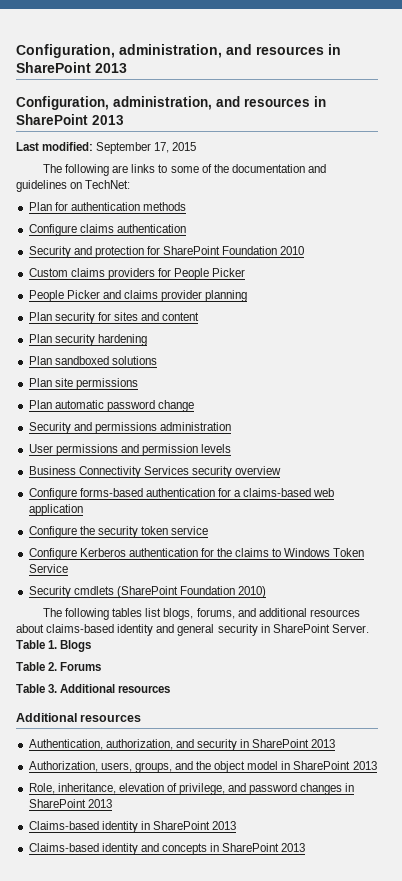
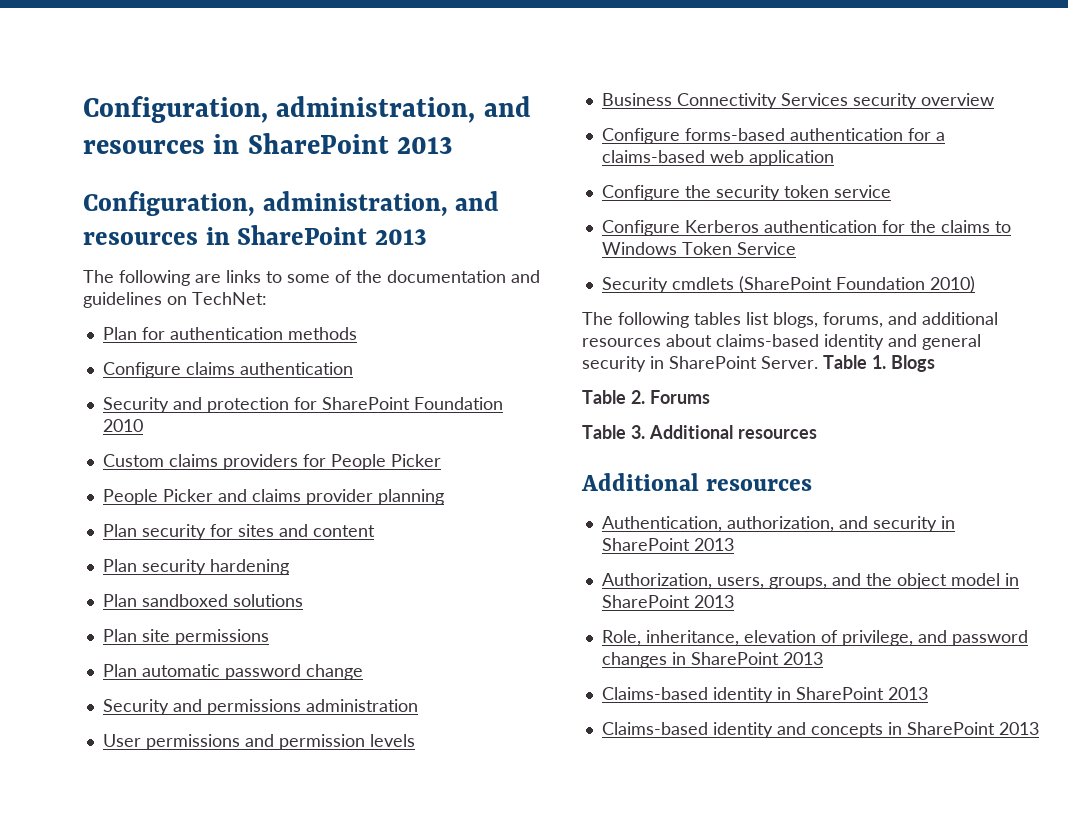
[16,142,197,154] // Last modified: September 17, 2015 -> (428, 237) none

